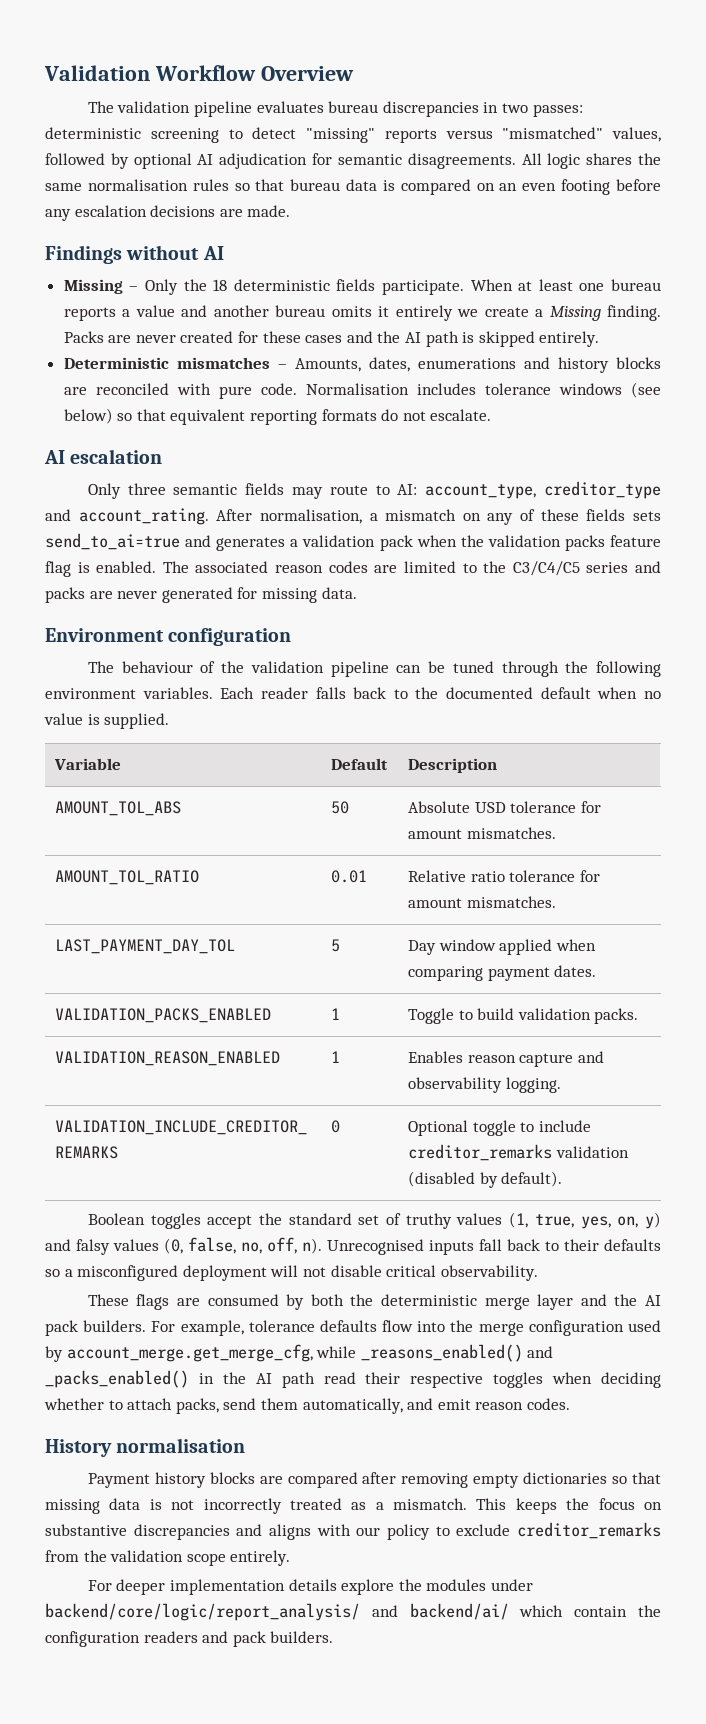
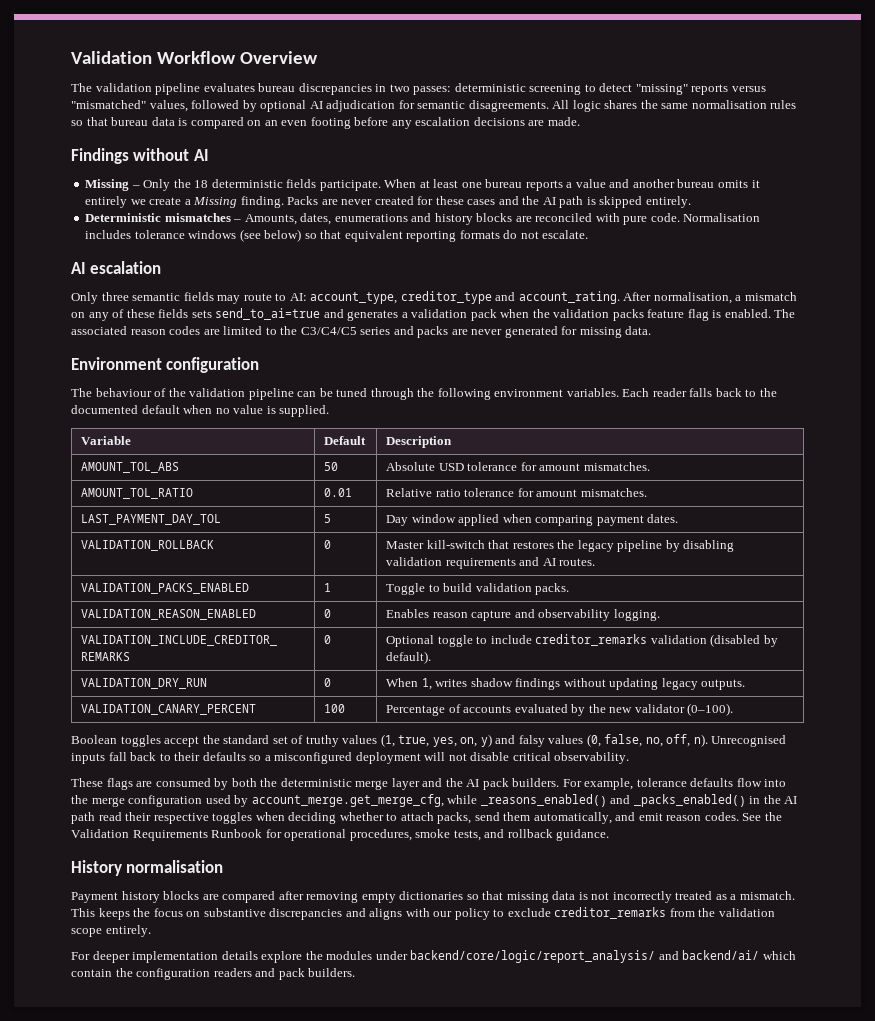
(597, 971) none -> [81,540,215,551] [324,540,332,549] [386,540,735,552] [386,557,596,569] // VALIDATION_ROLLBACK | 0 | Master kill-switch that restores the legacy pipeline by disabling validation requirements and AI routes.
[331,1051,341,1063] 1 -> [324,609,332,618] 0
(563, 1179) none -> [81,678,208,689] [324,678,332,687] [386,678,746,690] [81,704,257,715] [324,704,346,713] [386,703,734,716] // VALIDATION_DRY_RUN | 0 | When 1, writes shadow findings without updating legacy outputs. // VALIDATION_CANARY_PERCENT | 100 | Percentage of accounts evaluated by the new validator (0–100).
(570, 1404) none -> [742,812,782,821] [71,829,610,841] See the Validation Requirements Runbook for operational procedures, smoke tests, and rollback guidance.

